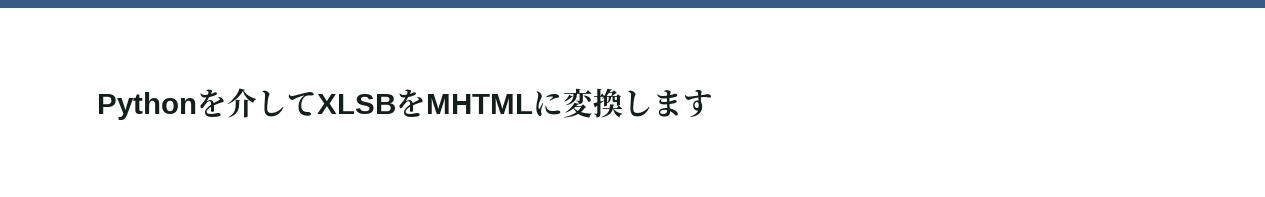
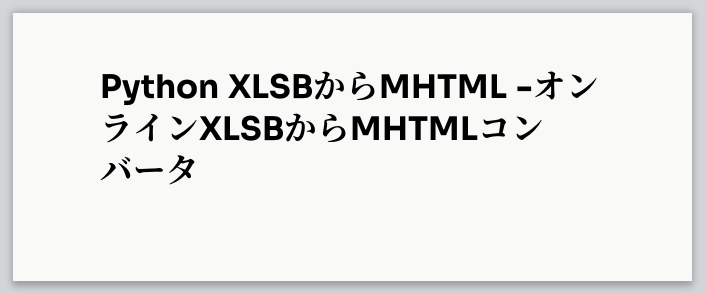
[197,88,713,118] を介してXLSBをMHTMLに変換します -> [227,71,599,101] [100,113,544,143] [100,155,199,185] XLSBからMHTML -オンラインXLSBからMHTMLコンバータ

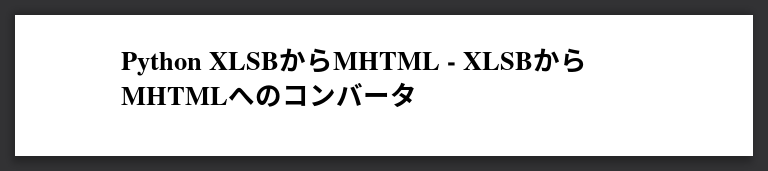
[532,71,599,100] [100,113,478,143] オンラインXLSBからMHTML -> [463,48,588,73] [121,85,282,107] XLSBからMHTMLへの

